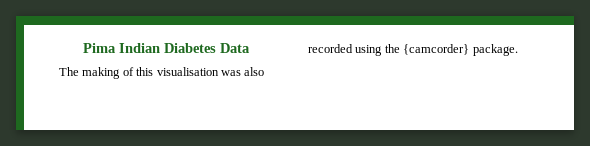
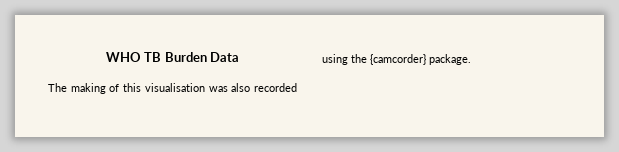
[83,43,216,53] Pima Indian Diabetes -> [105,52,207,62] WHO TB Burden

